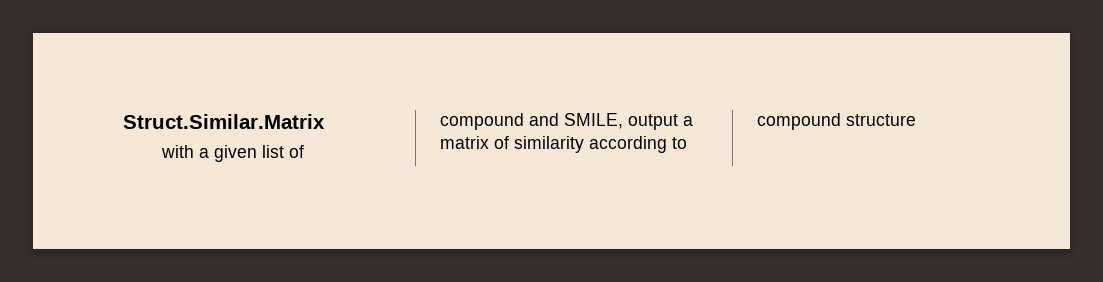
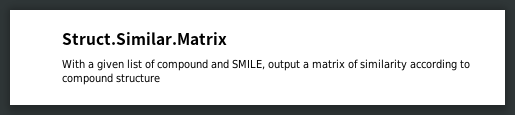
[160,145,194,158] with -> [62,59,85,68] With

